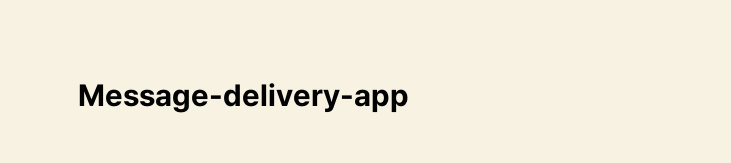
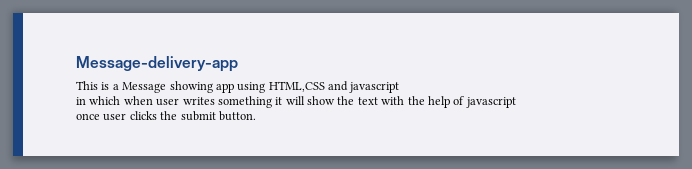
(409, 98) none -> [76,81,400,93] [76,96,516,108] [76,111,256,121] // This is a Message showing app using HTML,CSS and javascript // in which when user writes something it will show the text with the help of javascript // once user clicks the submit button.

